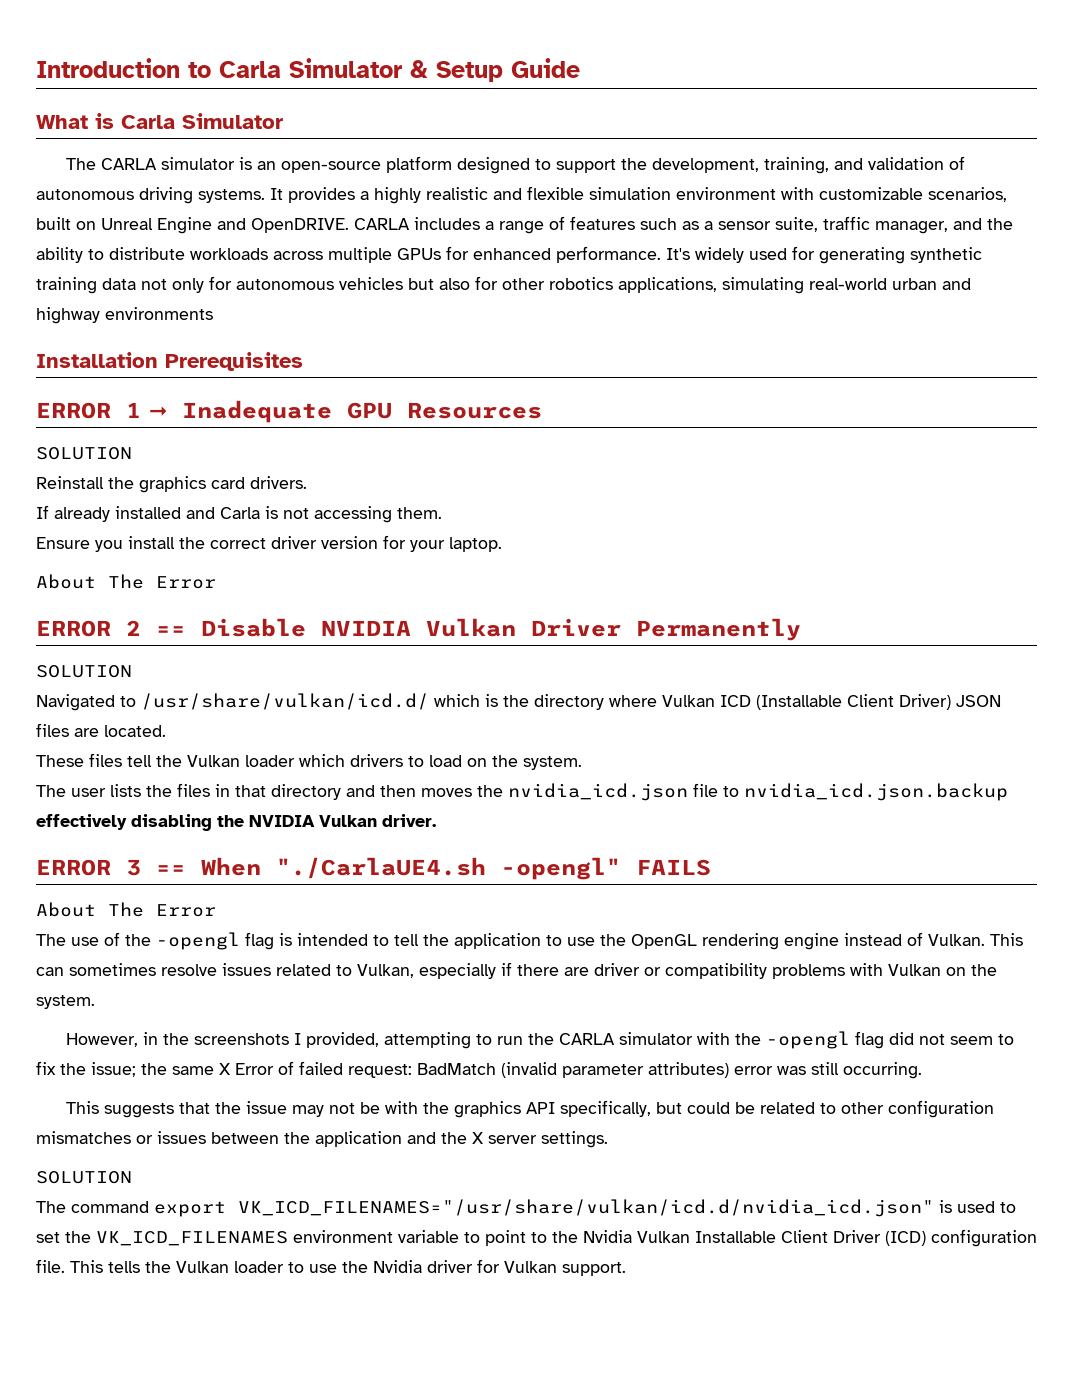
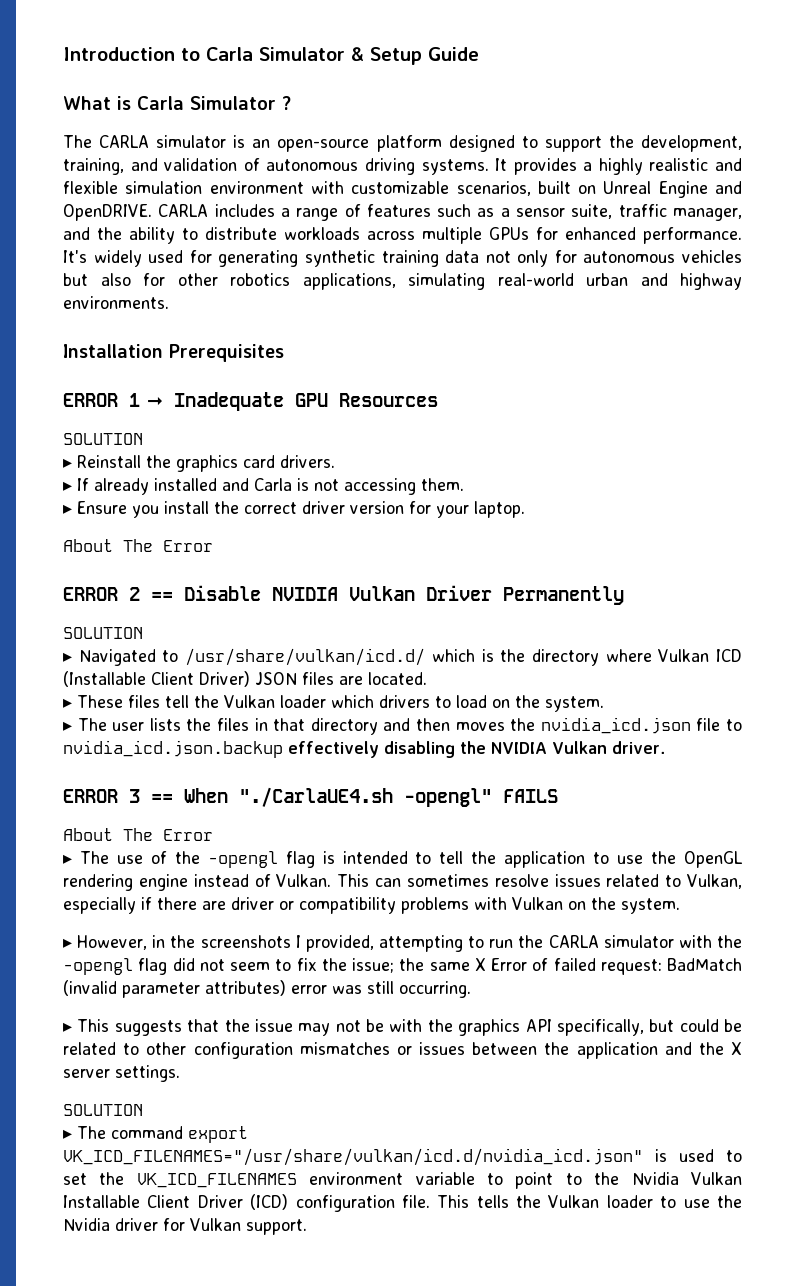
(283, 121) none -> [282,96,291,110] ?
[105,307,213,320] environments -> [63,296,169,309] environments.
(132, 453) none -> [63,458,72,468] ▸
(307, 482) none -> [63,481,72,491] ▸
(442, 513) none -> [63,504,72,514] ▸
(132, 671) none -> [63,652,72,662] ▸
(166, 731) none -> [63,698,72,708] ▸
(582, 763) none -> [63,721,72,731] ▸
(216, 910) none -> [63,854,72,864] ▸
(95, 1002) none -> [63,938,72,948] ▸
(922, 1070) none -> [63,1022,72,1032] ▸
(132, 1177) none -> [63,1129,72,1139] ▸

